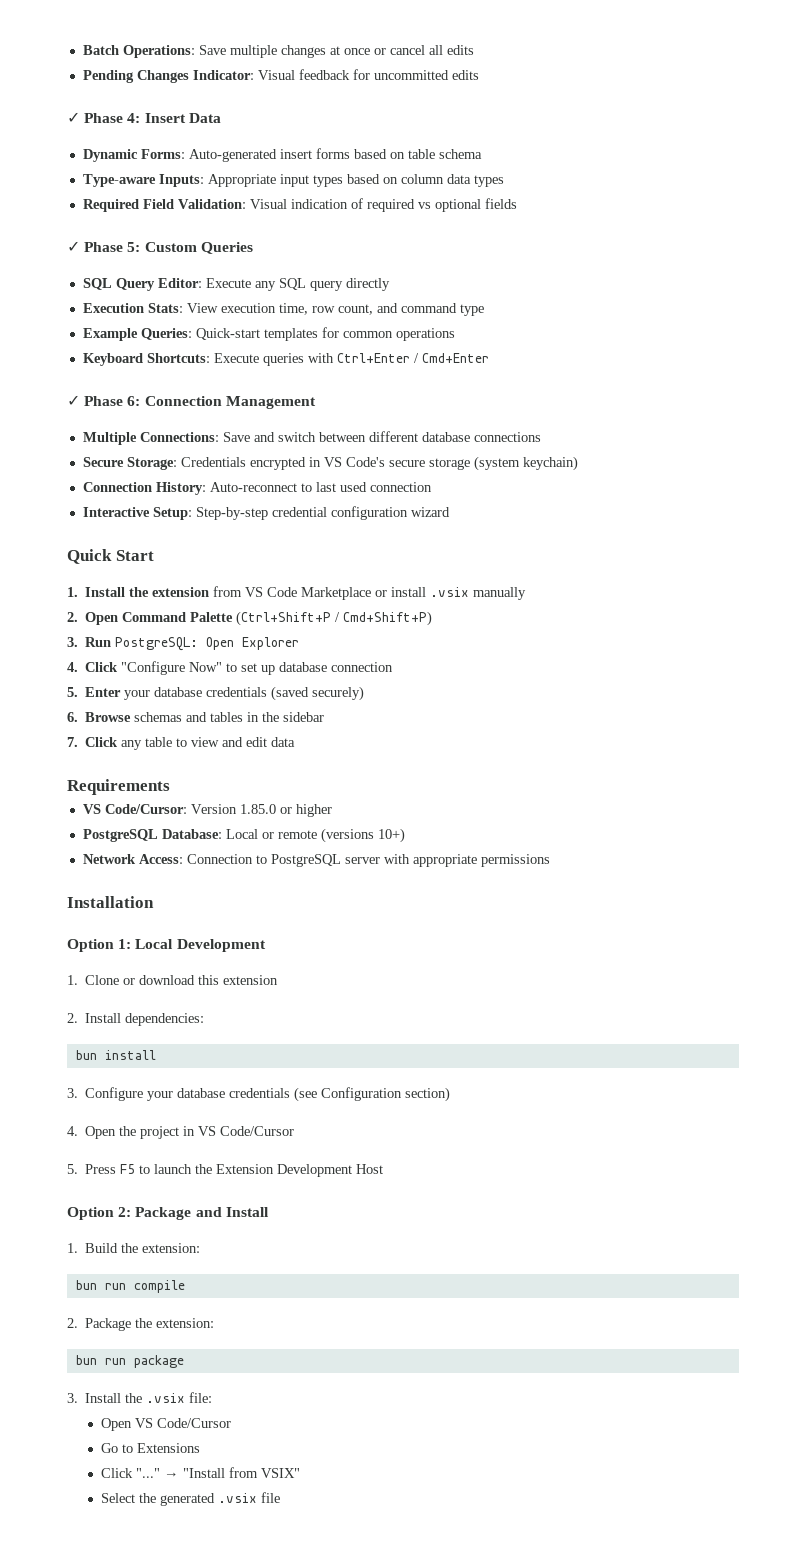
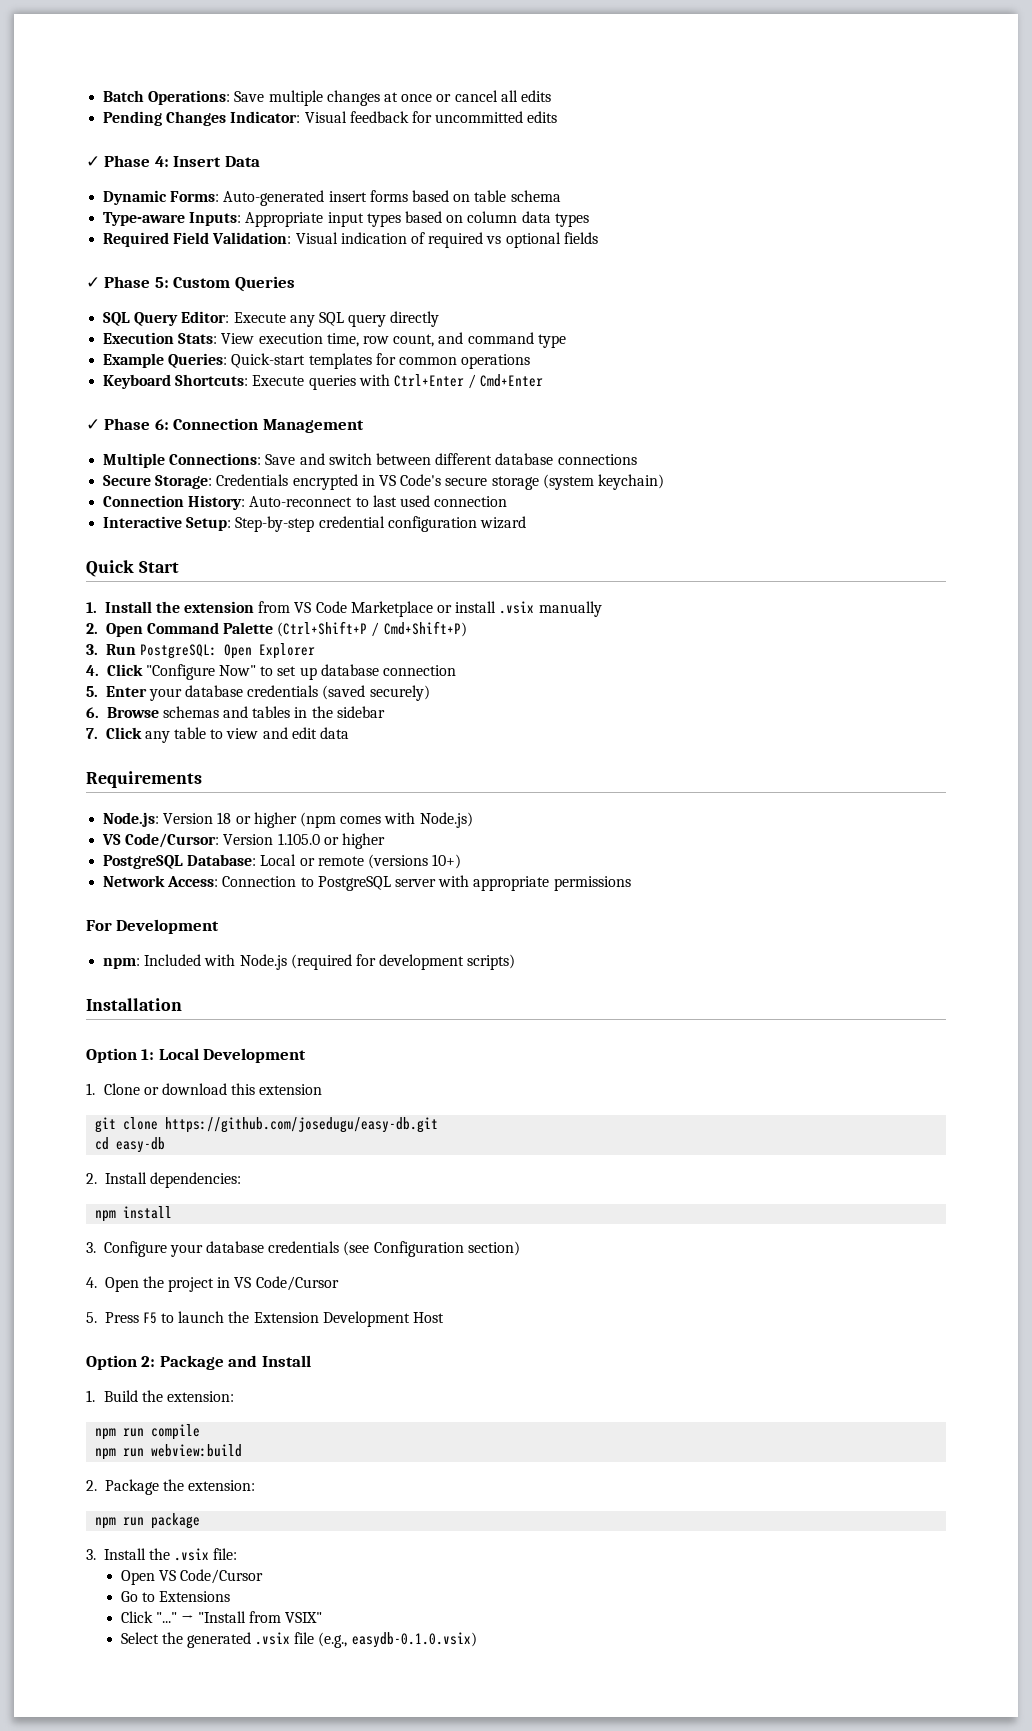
(170, 787) none -> [103,812,473,828] // Node.js: Version 18 or higher (npm comes with Node.js)
[239,804,276,814] 1.85.0 -> [277,833,320,845] 1.105.0
(550, 860) none -> [86,919,220,934] [103,954,516,970] // For Development // npm: Included with Node.js (required for development scripts)
(279, 980) none -> [95,1117,439,1133] [95,1137,166,1153] // git clone https://github.com/josedugu/easy-db.git // cd easy-db
[75,1050,97,1060] bun -> [95,1210,117,1222] npm
[75,1280,97,1290] bun -> [95,1428,117,1440] npm
(185, 1286) none -> [95,1444,243,1460] // npm run webview:build
[75,1355,97,1365] bun -> [95,1517,117,1529] npm
(281, 1497) none -> [318,1632,477,1648] (e.g., easydb-0.1.0.vsix)

